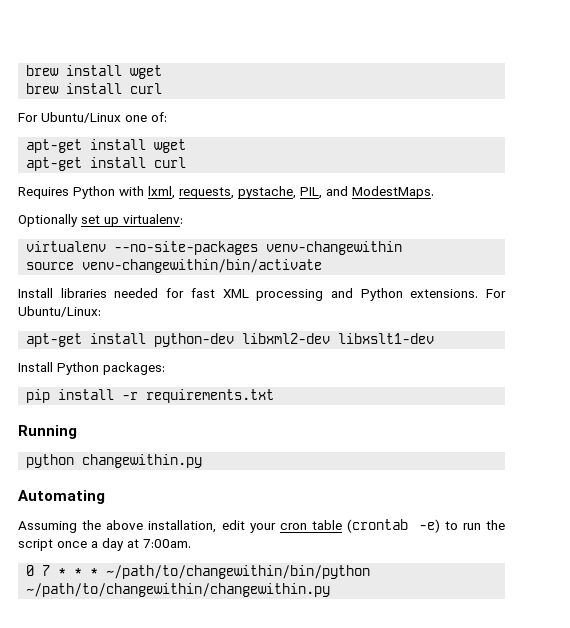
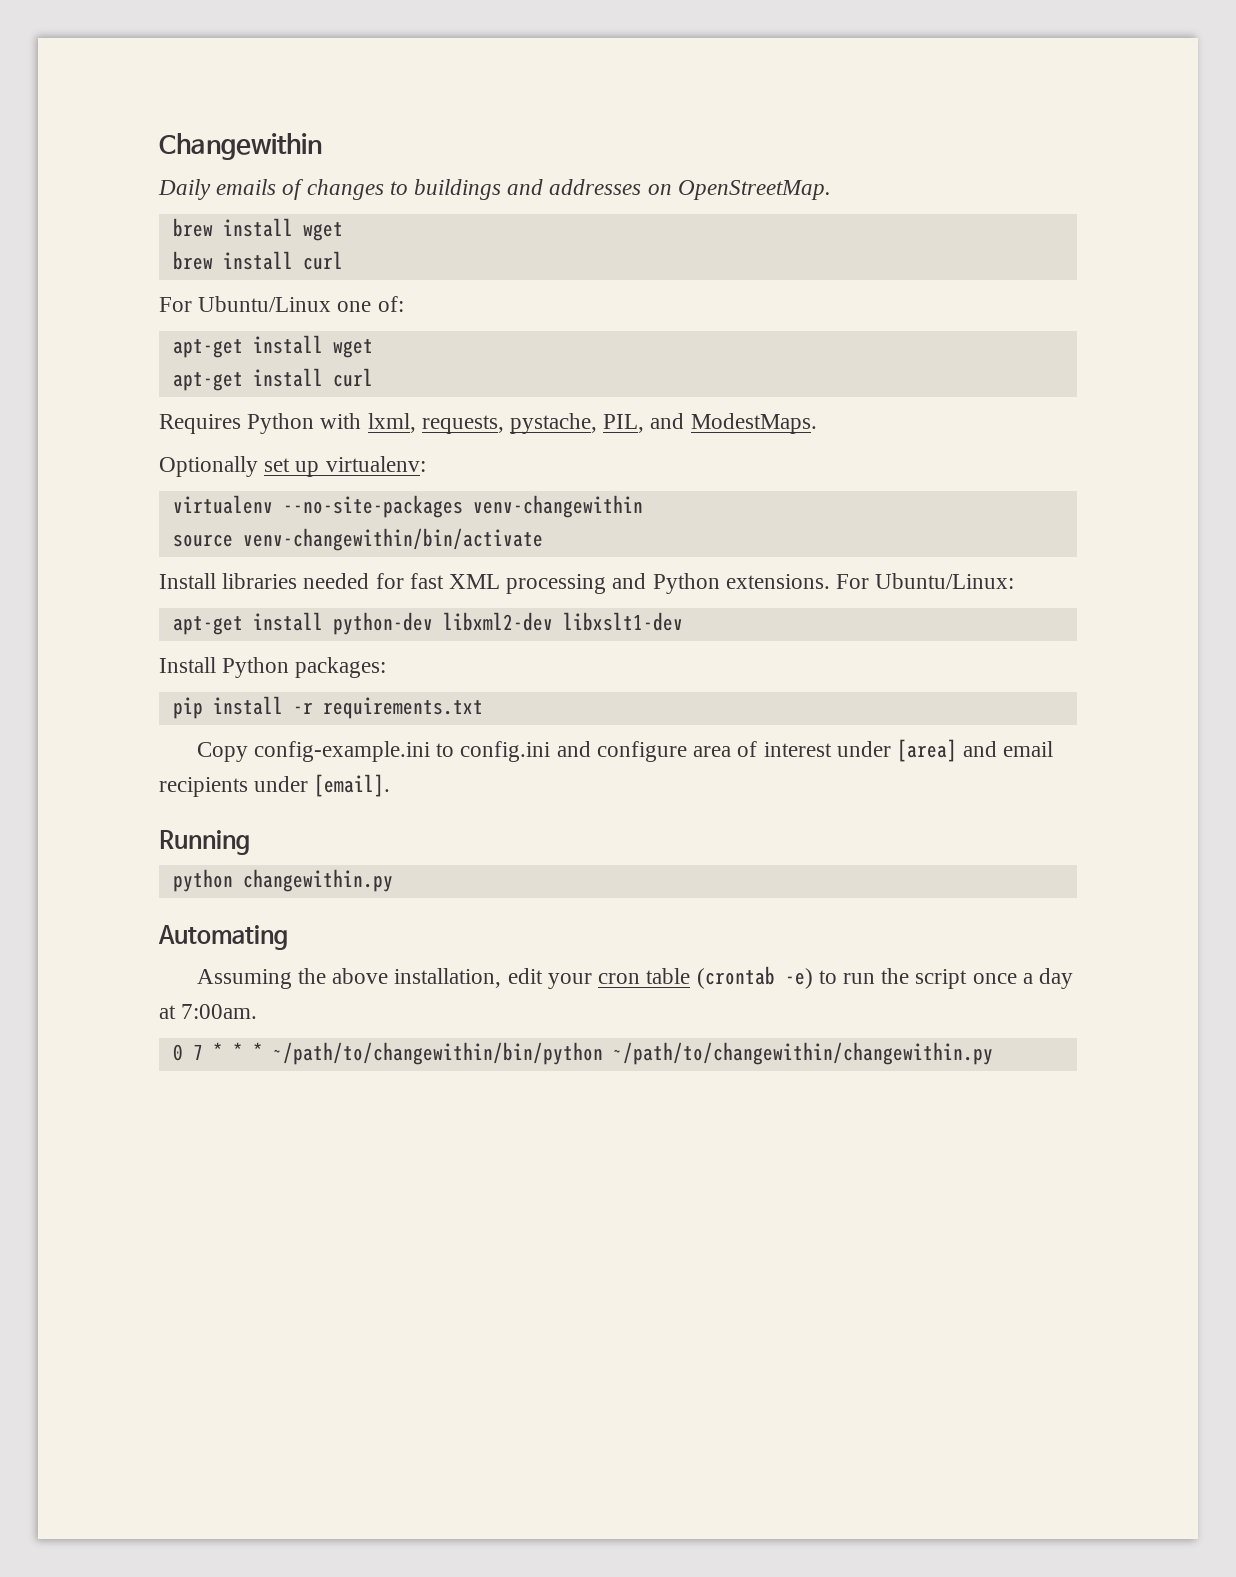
(26, 70) none -> [159,133,322,160] [158,179,831,200] Changewithin // Daily emails of changes to buildings and addresses on OpenStreetMap. //
(275, 396) none -> [196,739,1054,762] [159,774,391,797] // Copy config-example.ini to config.ini and configure area of interest under [area] and email recipients under [email].

